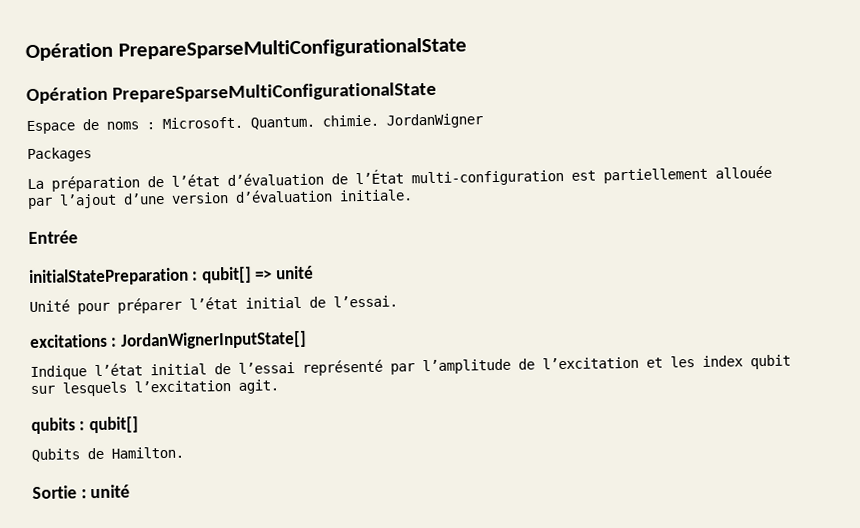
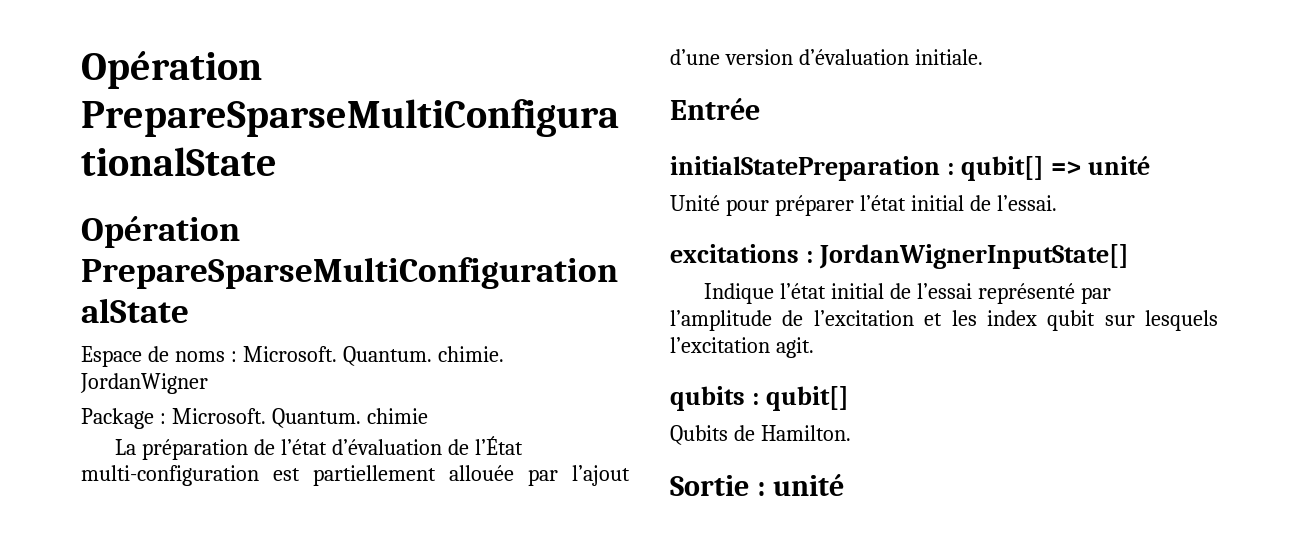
[27,147,92,163] Packages -> [81,408,428,429] Package : Microsoft. Quantum. chimie

